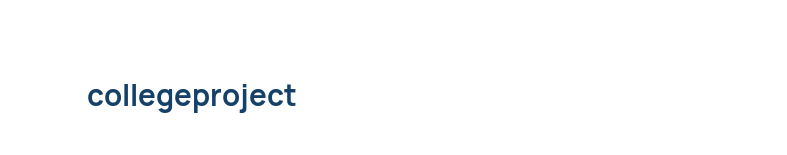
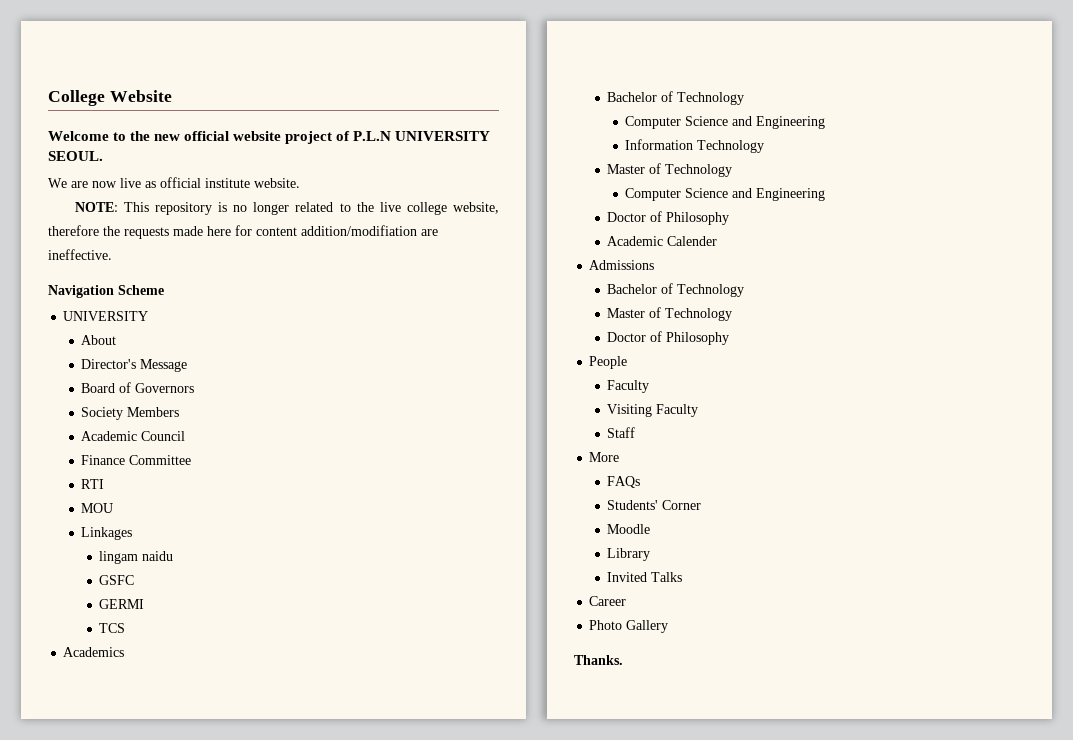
[87,84,297,113] collegeproject -> [48,90,172,106] [48,131,491,144] [48,151,103,161] [48,177,300,188] [74,202,499,215] [48,225,438,239] [48,249,112,260] [48,285,164,298] [63,311,149,321] [81,335,117,345] [81,359,188,372] [81,382,195,393] [81,407,180,420] [81,431,186,441] [81,455,192,465] [81,479,105,489] [81,503,114,513] [81,527,133,540] [99,551,174,564] [99,575,135,585] [99,599,145,609] [99,623,126,633] [63,647,125,657] [607,91,745,105] [625,116,826,129] [625,139,765,153] [607,163,733,177] [625,188,826,201] [607,211,730,225] [607,236,718,246] [589,260,655,270] [607,283,745,297] [607,307,733,321] [607,331,730,345] [589,356,628,369] [607,380,650,393] [607,404,699,417] [607,427,636,438] [589,452,620,462] [607,476,641,488] [607,500,702,510] [607,524,651,534] [607,548,651,561] [607,572,683,582] [589,596,627,606] [589,620,669,633] [574,655,623,665] College Website // Welcome to the new official website project of P.L.N UNIVERSITY SEOUL. // We are now live as official institute website. // NOTE: This repository is no longer related to the live college website, therefore the requests made here for content addition/modifiation are ineffective. // Navigation Scheme // UNIVERSITY // About // Director's Message // Board of Governors // Society Members // Academic Council // Finance Committee // RTI // MOU // Linkages // lingam naidu // GSFC // GERMI // TCS // Academics // Bachelor of Technology // Computer Science and Engineering // Information Technology // Master of Technology // Computer Science and Engineering // Doctor of Philosophy // Academic Calender // Admissions // Bachelor of Technology // Master of Technology // Doctor of Philosophy // People // Faculty // Visiting Faculty // Staff // More // FAQs // Students' Corner // Moodle // Library // Invited Talks // Career // Photo Gallery // Thanks.

